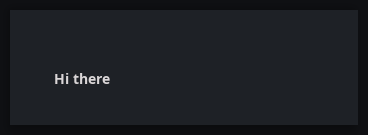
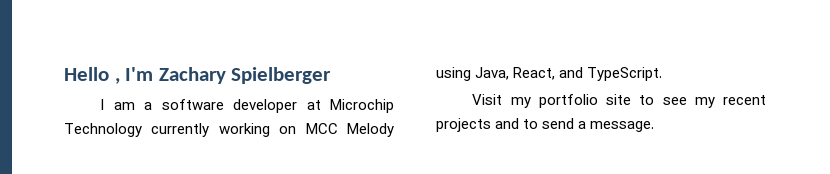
[54,73,110,84] Hi there -> [64,67,332,84] [100,99,394,113] [64,123,394,137] [436,67,663,81] [472,94,766,108] [436,118,655,132] Hello , I'm Zachary Spielberger // I am a software developer at Microchip Technology currently working on MCC Melody using Java, React, and TypeScript. // Visit my portfolio site to see my recent projects and to send a message.

